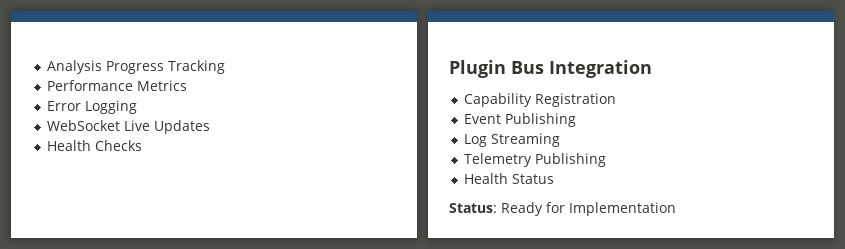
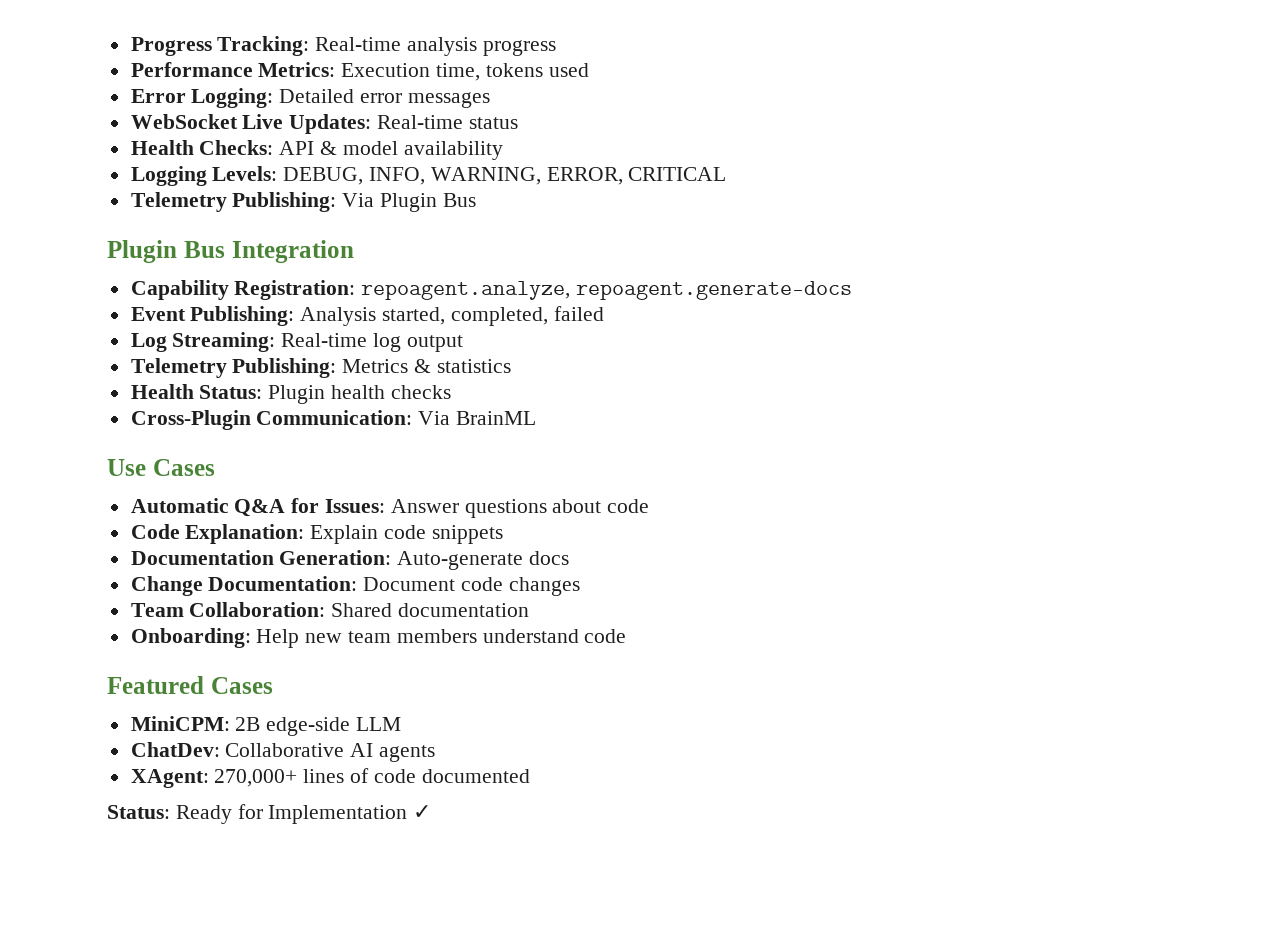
[46,60,225,74] [46,80,187,91] [46,100,137,114] [46,120,210,134] [46,140,142,151] [449,60,652,78] [463,93,616,107] [463,113,576,127] [463,133,560,147] [463,153,606,167] [463,173,554,184] Analysis Progress Tracking // Performance Metrics // Error Logging // WebSocket Live Updates // Health Checks // Plugin Bus Integration // Capability Registration // Event Publishing // Log Streaming // Telemetry Publishing // Health Status -> [130,36,556,56] [130,62,589,81] [130,88,490,108] [130,114,518,134] [130,140,503,160] [130,166,727,186] [130,192,476,212] [107,240,354,263] [130,280,853,300] [130,306,604,326] [130,332,463,352] [130,358,511,378] [130,384,451,404] [130,410,537,430] [107,459,215,476] [130,498,650,518] [130,524,503,544] [130,550,570,570] [130,576,580,596] [130,602,530,617] [130,628,627,648] [107,676,273,694] [130,716,402,736] [130,742,436,762] [130,768,530,788] Progress Tracking: Real-time analysis progress // Performance Metrics: Execution time, tokens used // Error Logging: Detailed error messages // WebSocket Live Updates: Real-time status // Health Checks: API & model availability // Logging Levels: DEBUG, INFO, WARNING, ERROR, CRITICAL // Telemetry Publishing: Via Plugin Bus // Plugin Bus Integration // Capability Registration: repoagent.analyze, repoagent.generate-docs // Event Publishing: Analysis started, completed, failed // Log Streaming: Real-time log output // Telemetry Publishing: Metrics & statistics // Health Status: Plugin health checks // Cross-Plugin Communication: Via BrainML // Use Cases // Automatic Q&A for Issues: Answer questions about code // Code Explanation: Explain code snippets // Documentation Generation: Auto-generate docs // Change Documentation: Document code changes // Team Collaboration: Shared documentation // Onboarding: Help new team members understand code // Featured Cases // MiniCPM: 2B edge-side LLM // ChatDev: Collaborative AI agents // XAgent: 270,000+ lines of code documented
(676, 209) none -> [413,805,432,819] ✓

